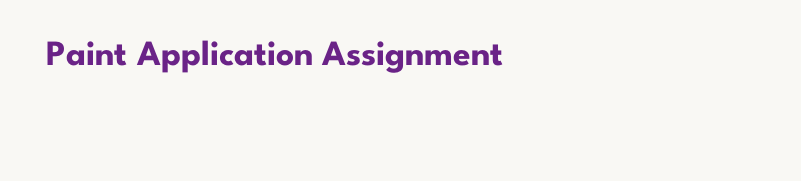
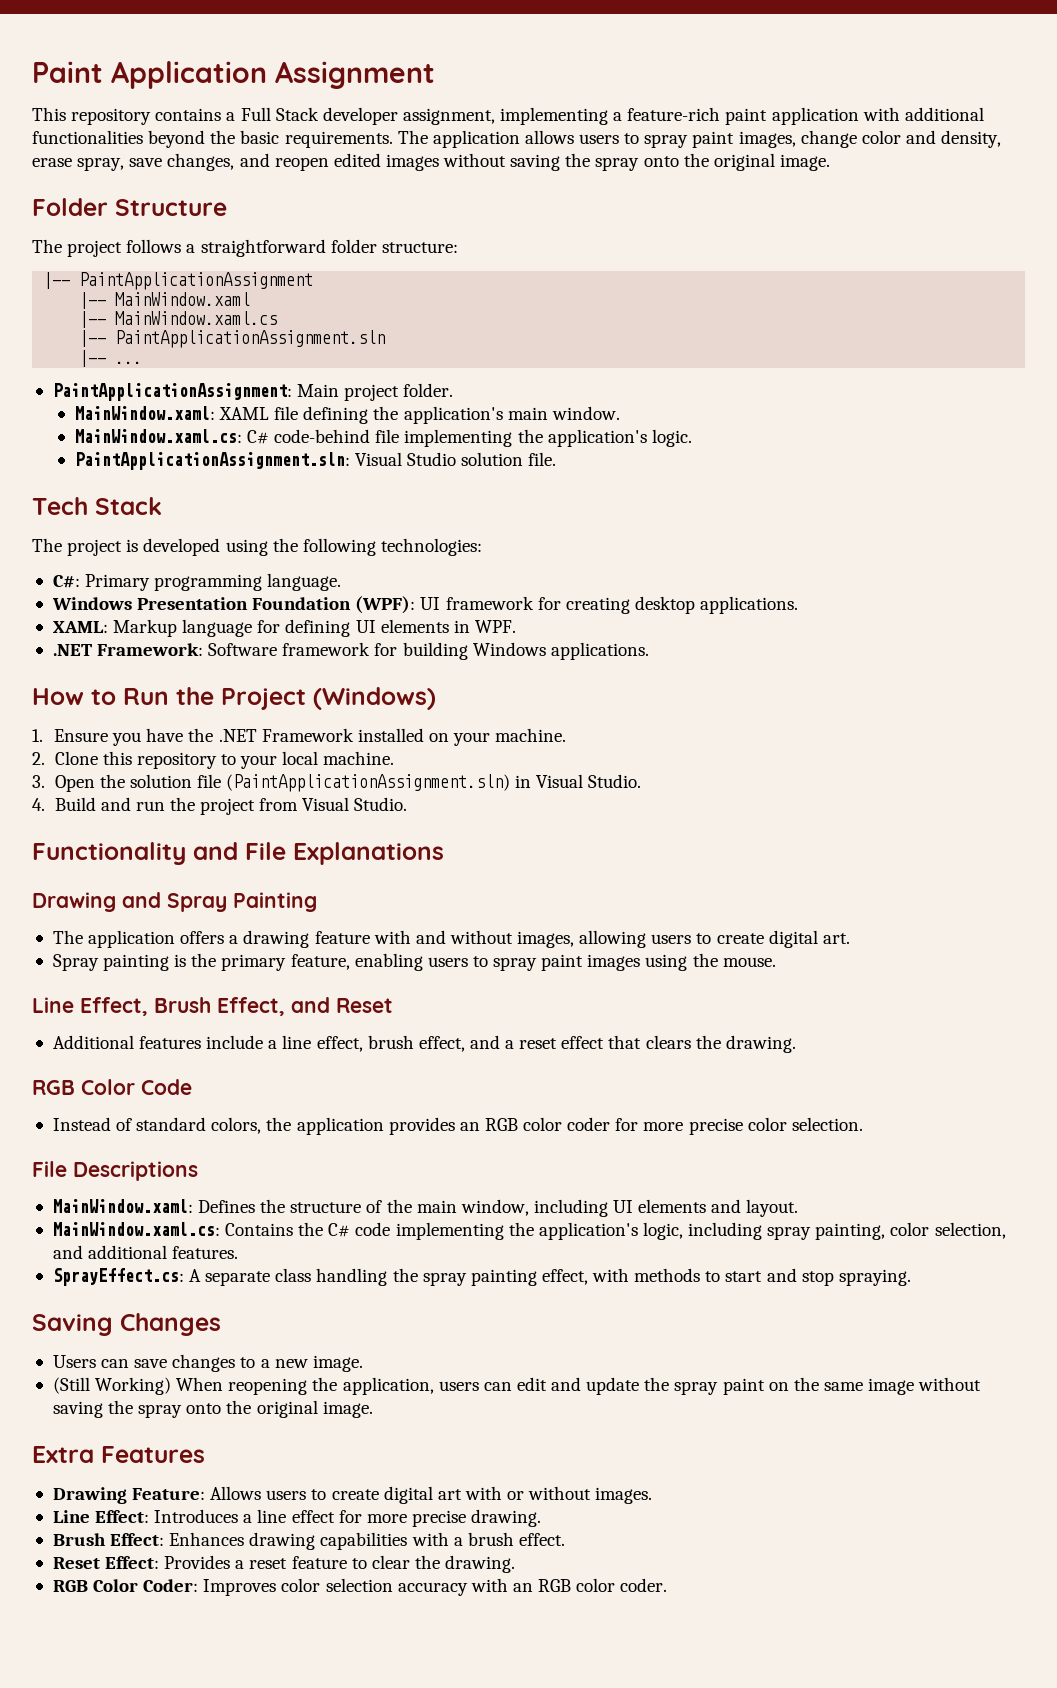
(504, 57) none -> [32,107,984,125] [32,130,1002,148] [32,153,830,171] [32,198,227,216] [32,239,458,257] [43,272,314,290] [79,292,251,309] [79,311,278,328] [79,330,386,348] [79,350,143,367] [52,383,454,401] [74,406,620,424] [74,429,692,447] [74,452,557,470] [32,497,162,515] [32,538,482,556] [52,573,342,591] [51,596,799,614] [52,619,516,637] [52,642,649,660] [32,687,436,710] [32,728,567,746] [32,751,395,769] [32,774,642,792] [32,797,408,815] [32,842,444,865] [32,892,317,912] [52,930,850,948] [52,953,776,971] [32,997,393,1016] [52,1035,796,1053] [32,1079,192,1095] [52,1117,863,1135] [32,1161,198,1181] [52,1199,799,1217] [52,1222,1006,1240] [52,1245,239,1259] [52,1268,911,1286] [32,1313,221,1336] [52,1354,363,1372] [52,1377,982,1395] [52,1400,373,1418] [32,1446,205,1463] [52,1486,653,1504] [52,1509,542,1527] [52,1532,565,1550] [52,1555,516,1573] [52,1578,668,1596] // This repository contains a Full Stack developer assignment, implementing a feature-rich paint application with additional functionalities beyond the basic requirements. The application allows users to spray paint images, change color and density, erase spray, save changes, and reopen edited images without saving the spray onto the original image. // Folder Structure // The project follows a straightforward folder structure: // |-- PaintApplicationAssignment // |-- MainWindow.xaml // |-- MainWindow.xaml.cs // |-- PaintApplicationAssignment.sln // |-- ... // PaintApplicationAssignment: Main project folder. // MainWindow.xaml: XAML file defining the application's main window. // MainWindow.xaml.cs: C# code-behind file implementing the application's logic. // PaintApplicationAssignment.sln: Visual Studio solution file. // Tech Stack // The project is developed using the following technologies: // C#: Primary programming language. // Windows Presentation Foundation (WPF): UI framework for creating desktop applications. // XAML: Markup language for defining UI elements in WPF. // .NET Framework: Software framework for building Windows applications. // How to Run the Project (Windows) // 1. Ensure you have the .NET Framework installed on your machine. // 2. Clone this repository to your local machine. // 3. Open the solution file (PaintApplicationAssignment.sln) in Visual Studio. // 4. Build and run the project from Visual Studio. // Functionality and File Explanations // Drawing and Spray Painting // The application offers a drawing feature with and without images, allowing users to create digital art. // Spray painting is the primary feature, enabling users to spray paint images using the mouse. // Line Effect, Brush Effect, and Reset // Additional features include a line effect, brush effect, and a reset effect that clears the drawing. // RGB Color Code // Instead of standard colors, the application provides an RGB color coder for more precise color selection. // File Descriptions // MainWindow.xaml: Defines the structure of the main window, including UI elements and layout. // MainWindow.xaml.cs: Contains the C# code implementing the application's logic, including spray painting, color selection, and additional features. // SprayEffect.cs: A separate class handling the spray painting effect, with methods to start and stop spraying. // Saving Changes // Users can save changes to a new image. // (Still Working) When reopening the application, users can edit and update the spray paint on the same image without saving the spray onto the original image. // Extra Features // Drawing Feature: Allows users to create digital art with or without images. // Line Effect: Introduces a line effect for more precise drawing. // Brush Effect: Enhances drawing capabilities with a brush effect. // Reset Effect: Provides a reset feature to clear the drawing. // RGB Color Coder: Improves color selection accuracy with an RGB color coder.

